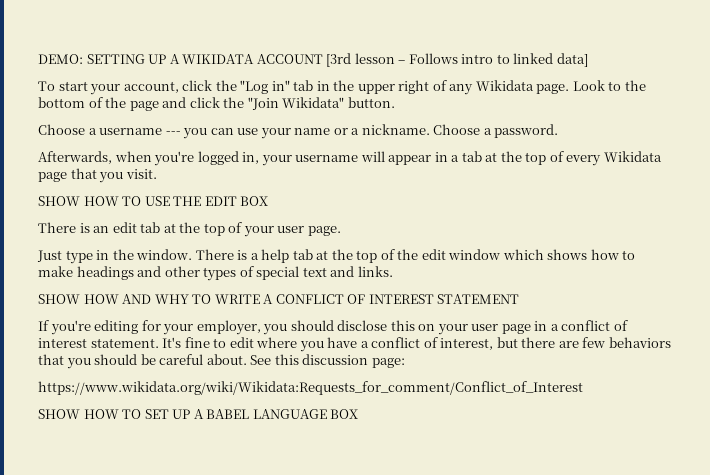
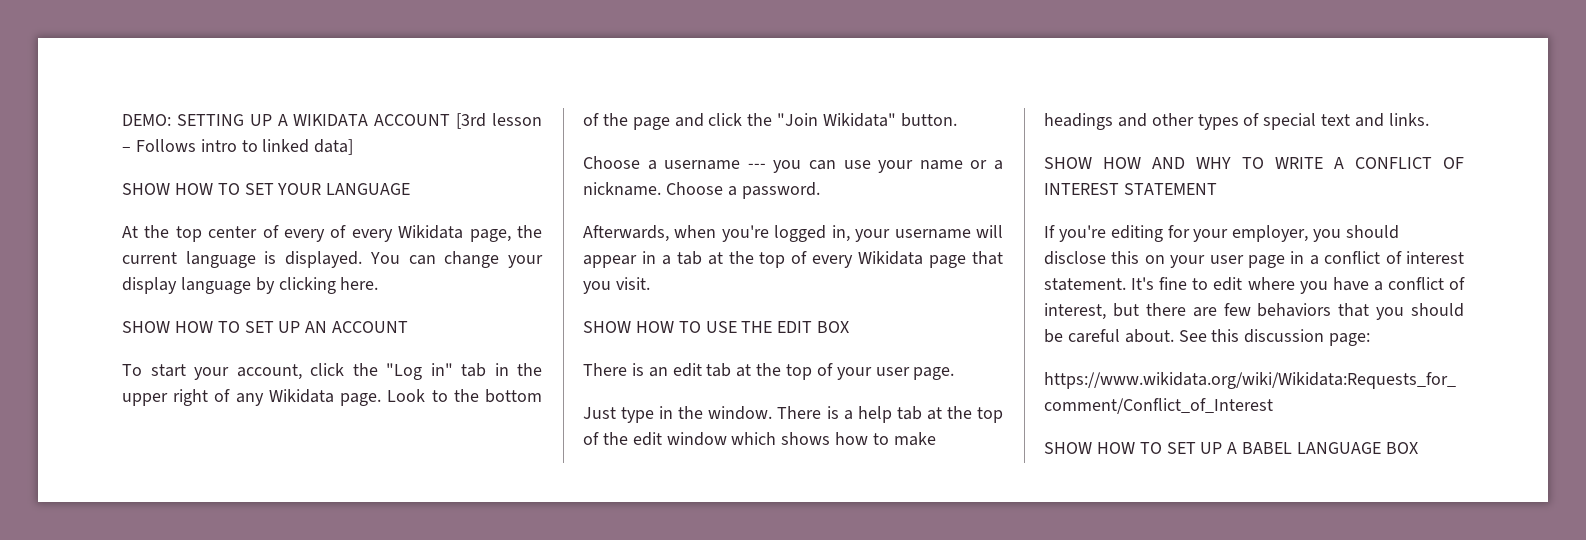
(588, 60) none -> [122,183,411,195] [122,225,542,242] [122,251,543,268] [122,277,379,294] [122,321,409,333] // SHOW HOW TO SET YOUR LANGUAGE // At the top center of every of every Wikidata page, the current language is displayed. You can change your display language by clicking here. // SHOW HOW TO SET UP AN ACCOUNT

